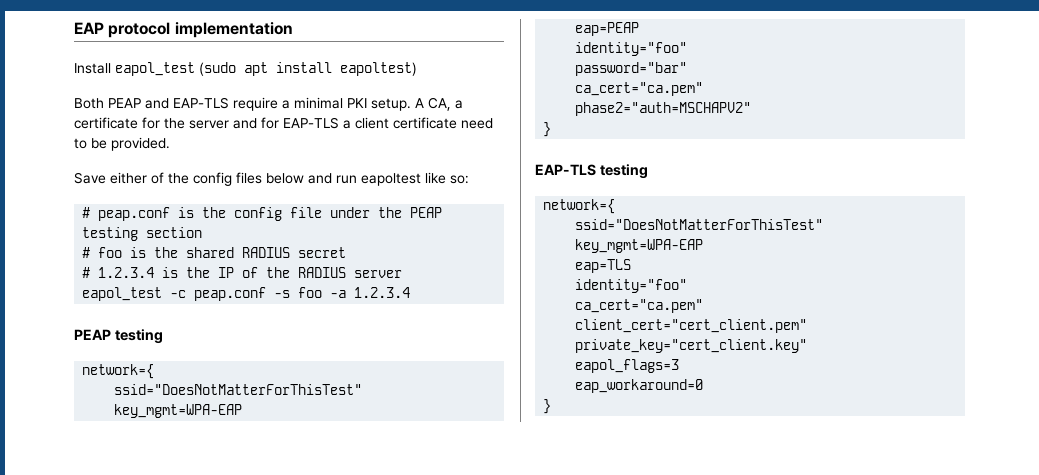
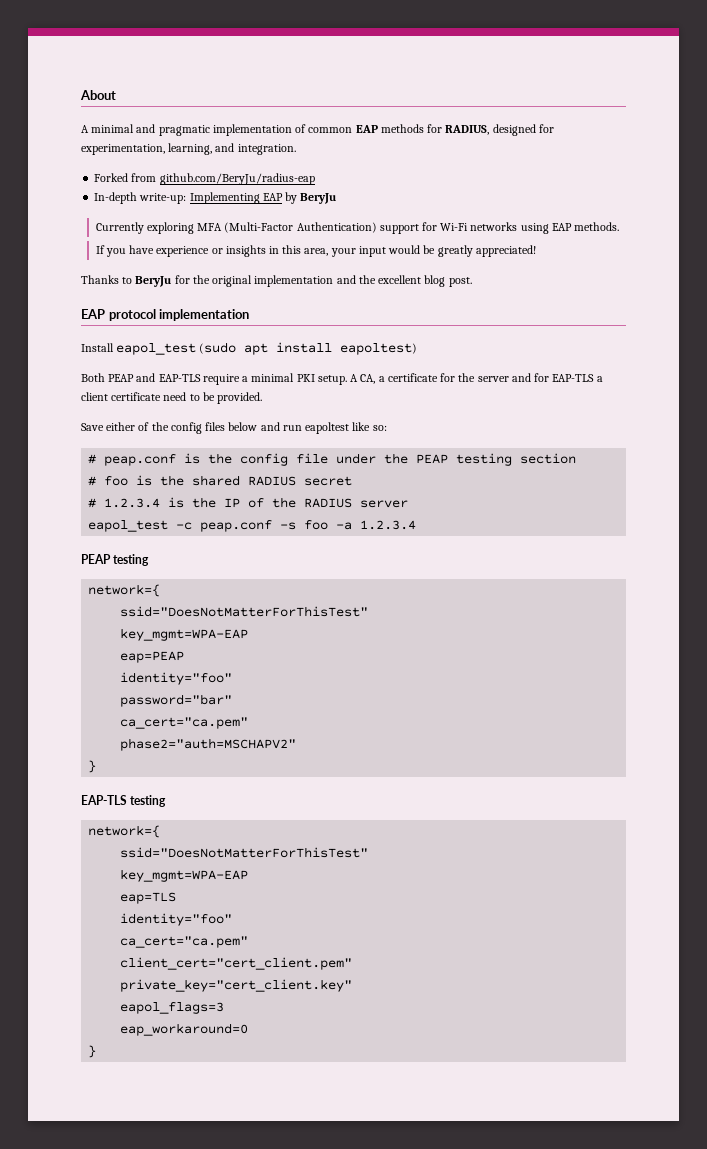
(74, 28) none -> [80,90,116,100] [81,124,554,136] [81,143,296,155] [94,173,315,185] [94,192,337,204] [95,222,620,234] [95,245,536,257] [81,275,472,287] About // A minimal and pragmatic implementation of common EAP methods for RADIUS, designed for experimentation, learning, and integration. // Forked from github.com/BeryJu/radius-eap // In-depth write-up: Implementing EAP by BeryJu // Currently exploring MFA (Multi-Factor Authentication) support for Wi-Fi networks using EAP methods. // If you have experience or insights in this area, your input would be greatly appreciated! // Thanks to BeryJu for the original implementation and the excellent blog post. //

